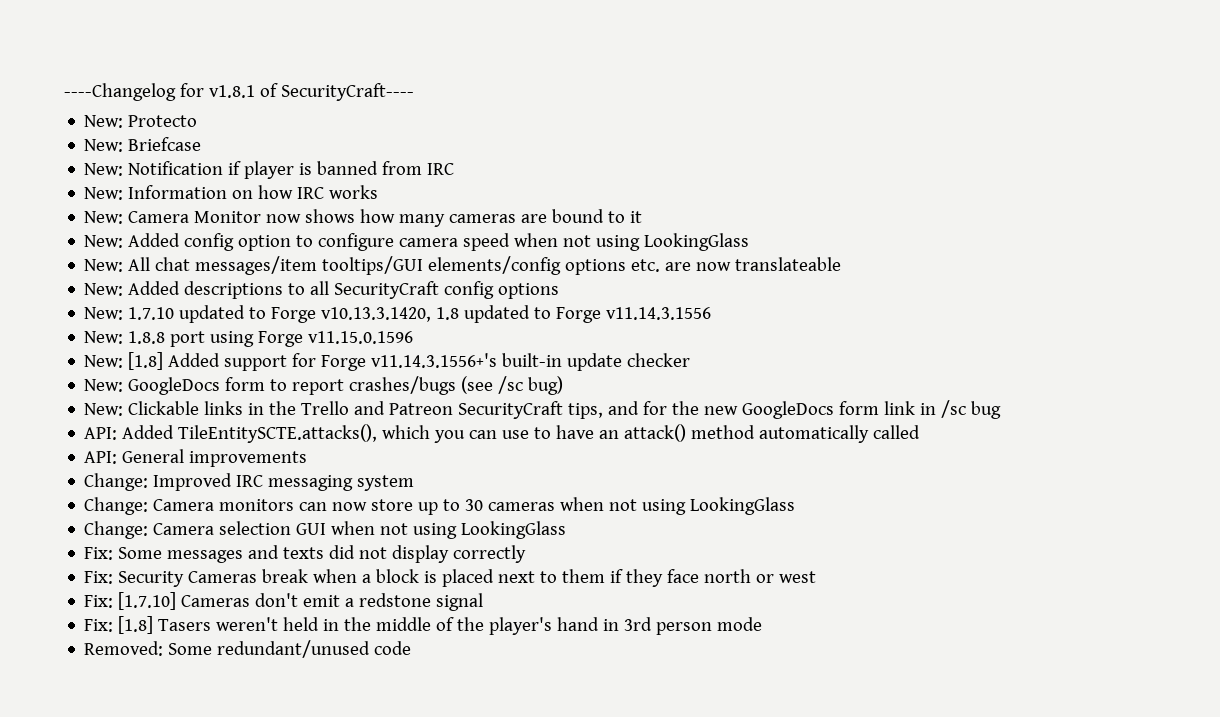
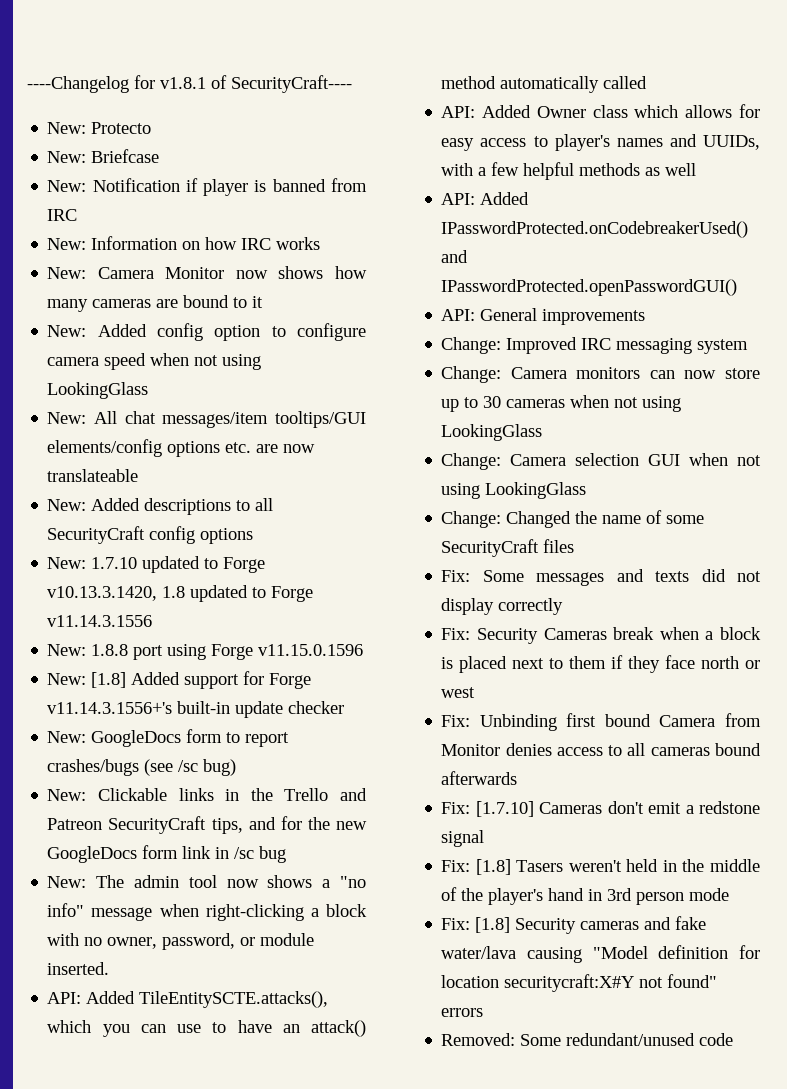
(1002, 410) none -> [47,875,366,888] [47,903,367,921] [47,933,315,950] [47,962,110,975] // New: The admin tool now shows a "no info" message when right-clicking a block with no owner, password, or module inserted.
(921, 432) none -> [441,104,760,118] [441,134,760,151] [441,162,697,180] [441,192,530,205] [441,221,749,238] [441,250,469,263] [441,279,738,296] // API: Added Owner class which allows for easy access to player's names and UUIDs, with a few helpful methods as well // API: Added IPasswordProtected.onCodebreakerUsed() and IPasswordProtected.openPasswordGUI()
(567, 530) none -> [441,510,705,528] [441,539,575,557] // Change: Changed the name of some SecurityCraft files
(817, 577) none -> [441,713,761,731] [441,743,761,756] [441,771,518,785] // Fix: Unbinding first bound Camera from Monitor denies access to all cameras bound afterwards
(763, 624) none -> [441,916,707,934] [441,945,760,963] [441,974,718,992] [441,1008,484,1017] // Fix: [1.8] Security cameras and fake water/lava causing "Model definition for location securitycraft:X#Y not found" errors

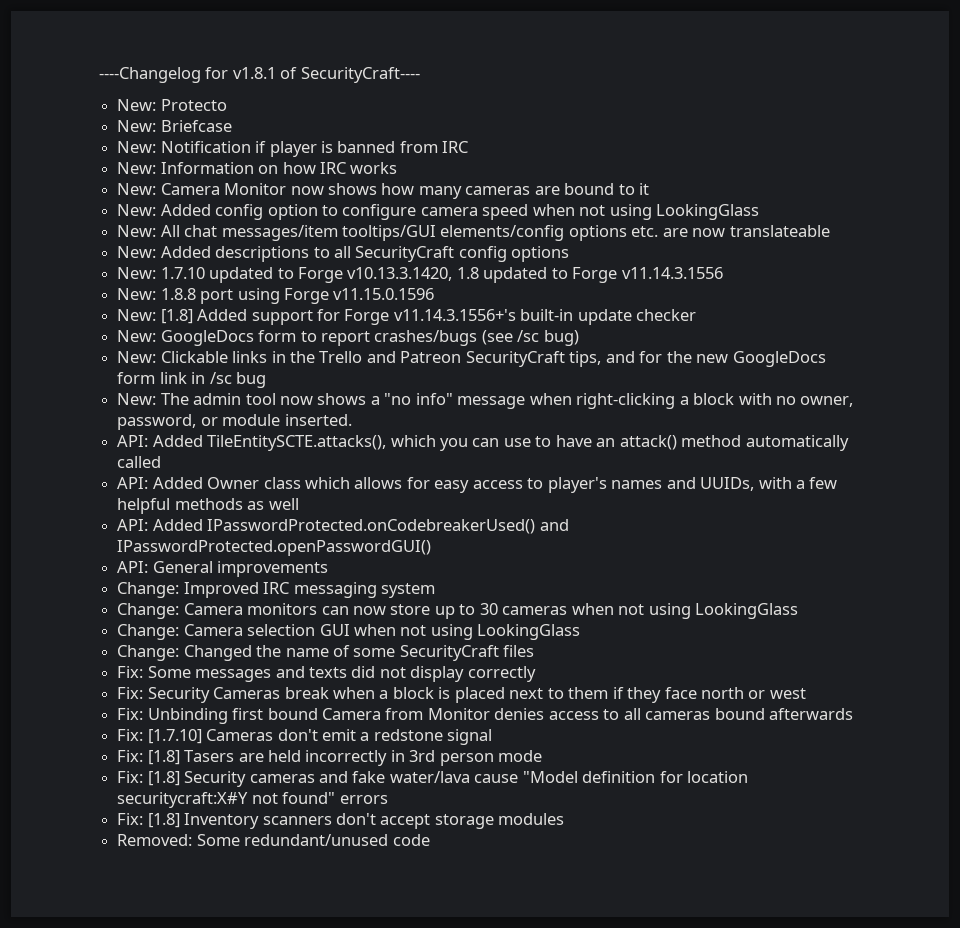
[568,859,760,872] [441,887,585,905] weren't held in the middle of the player's hand -> [238,750,388,766] are held incorrectly
[527,947,583,963] causing -> [474,774,519,783] cause
(484, 1012) none -> [117,813,565,829] // Fix: [1.8] Inventory scanners don't accept storage modules

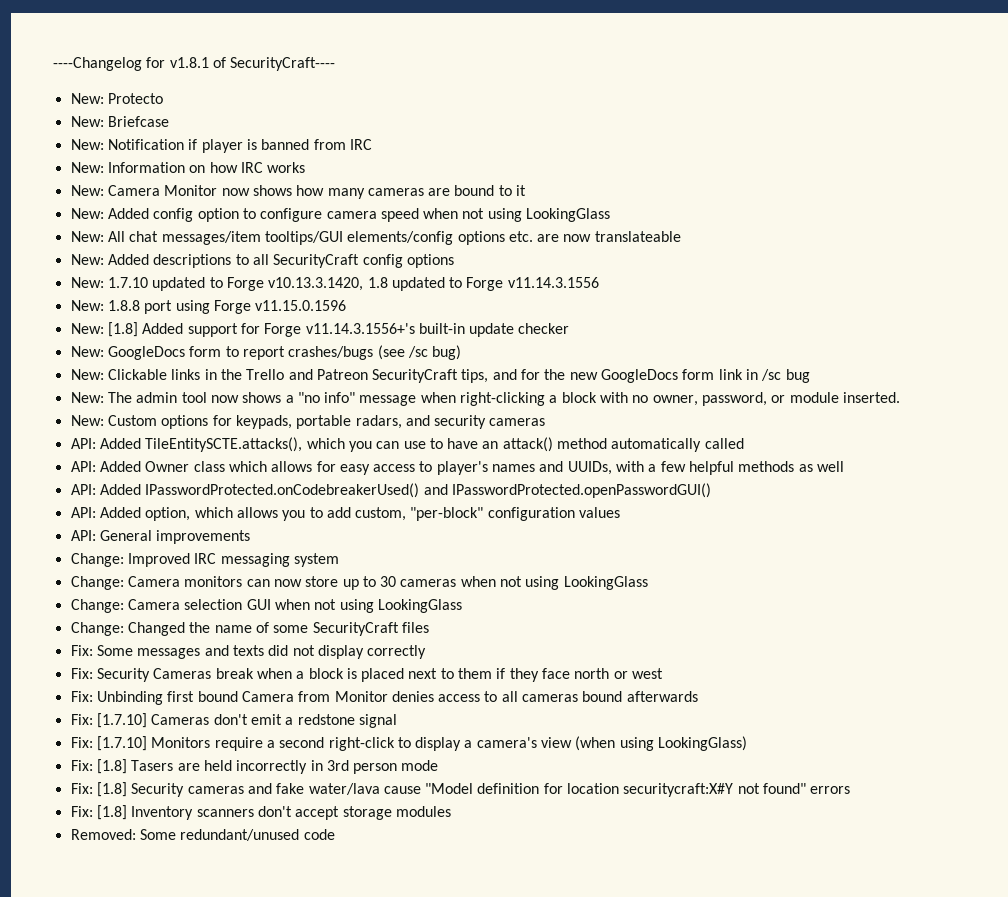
(352, 420) none -> [70,415,546,429] // New: Custom options for keypads, portable radars, and security cameras
(432, 548) none -> [70,507,621,521] // API: Added option, which allows you to add custom, "per-block" configuration values
(493, 737) none -> [70,736,748,751] // Fix: [1.7.10] Monitors require a second right-click to display a camera's view (when using LookingGlass)

